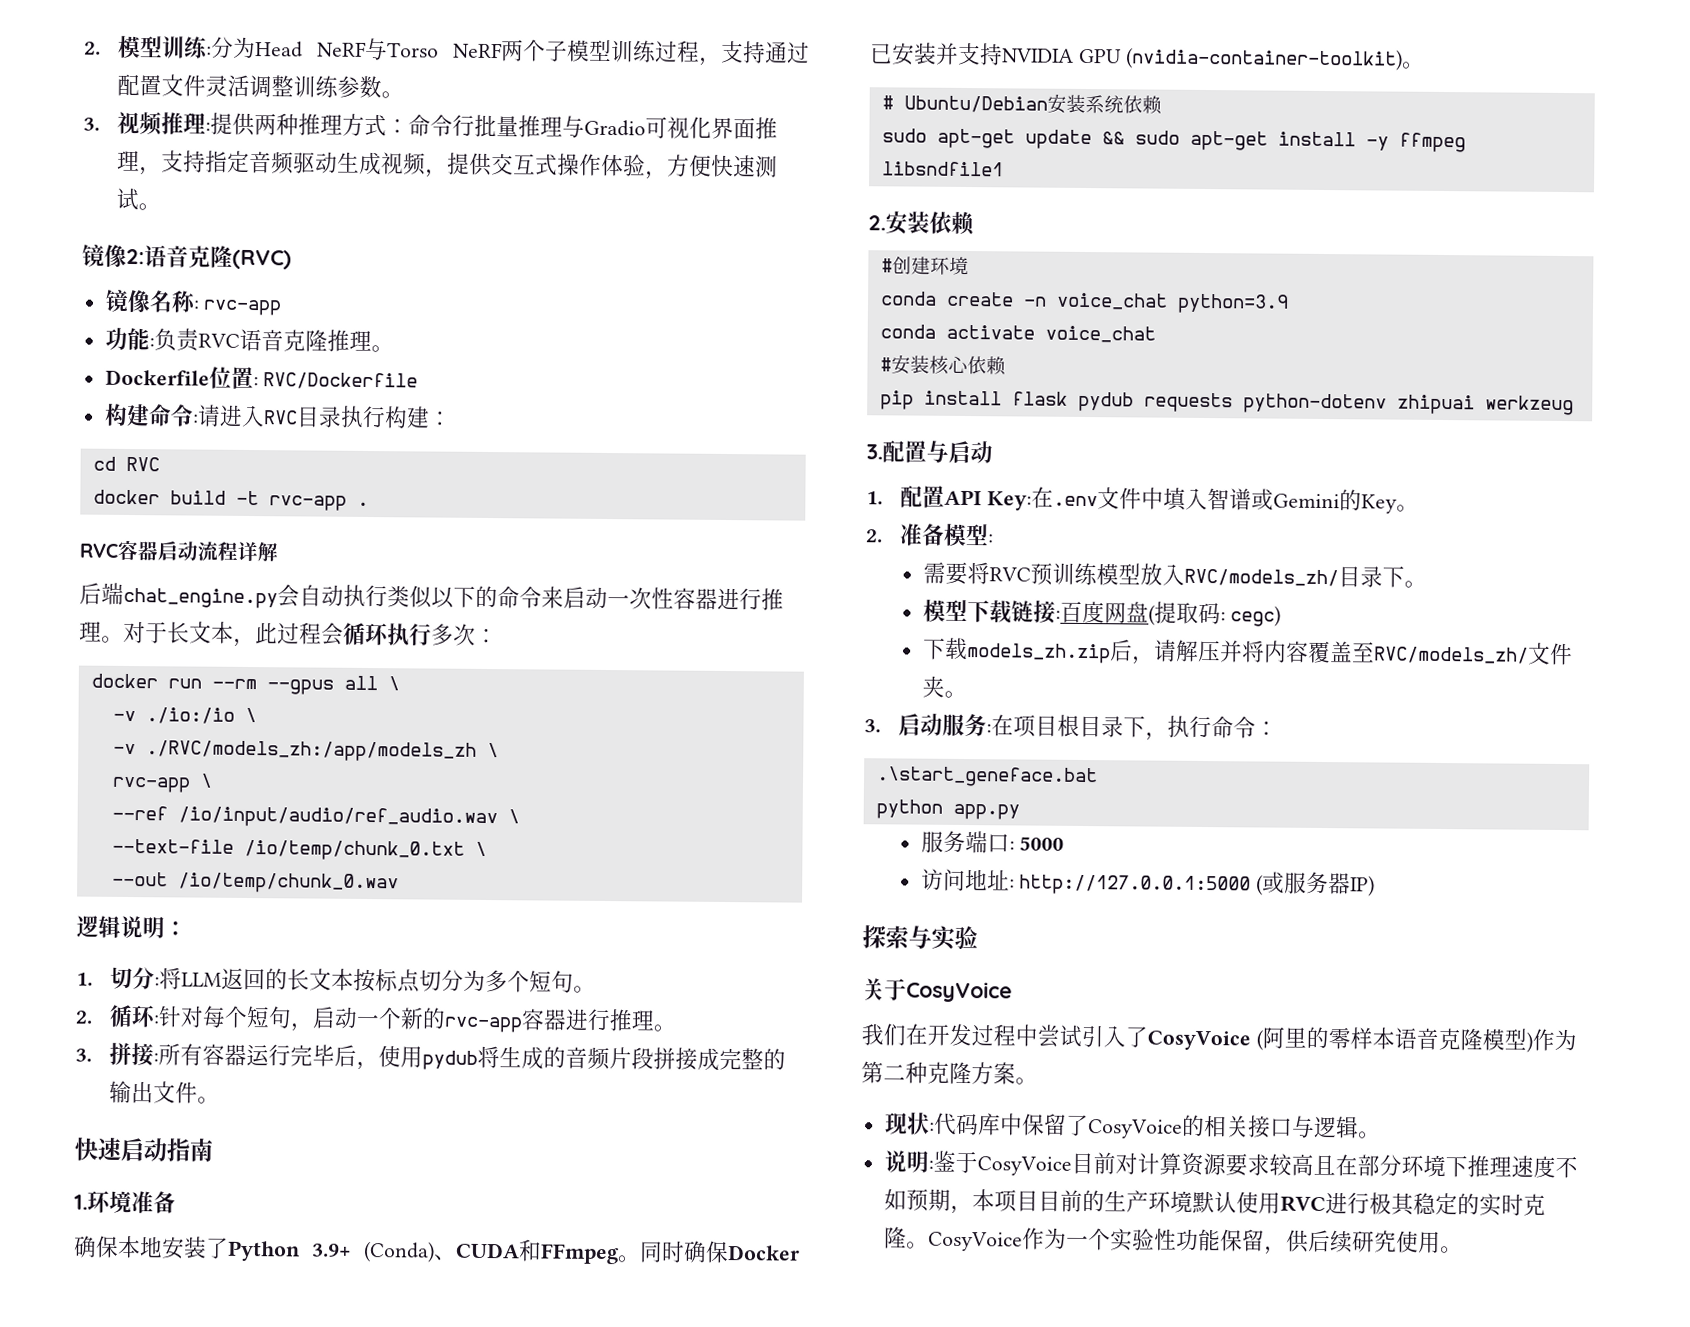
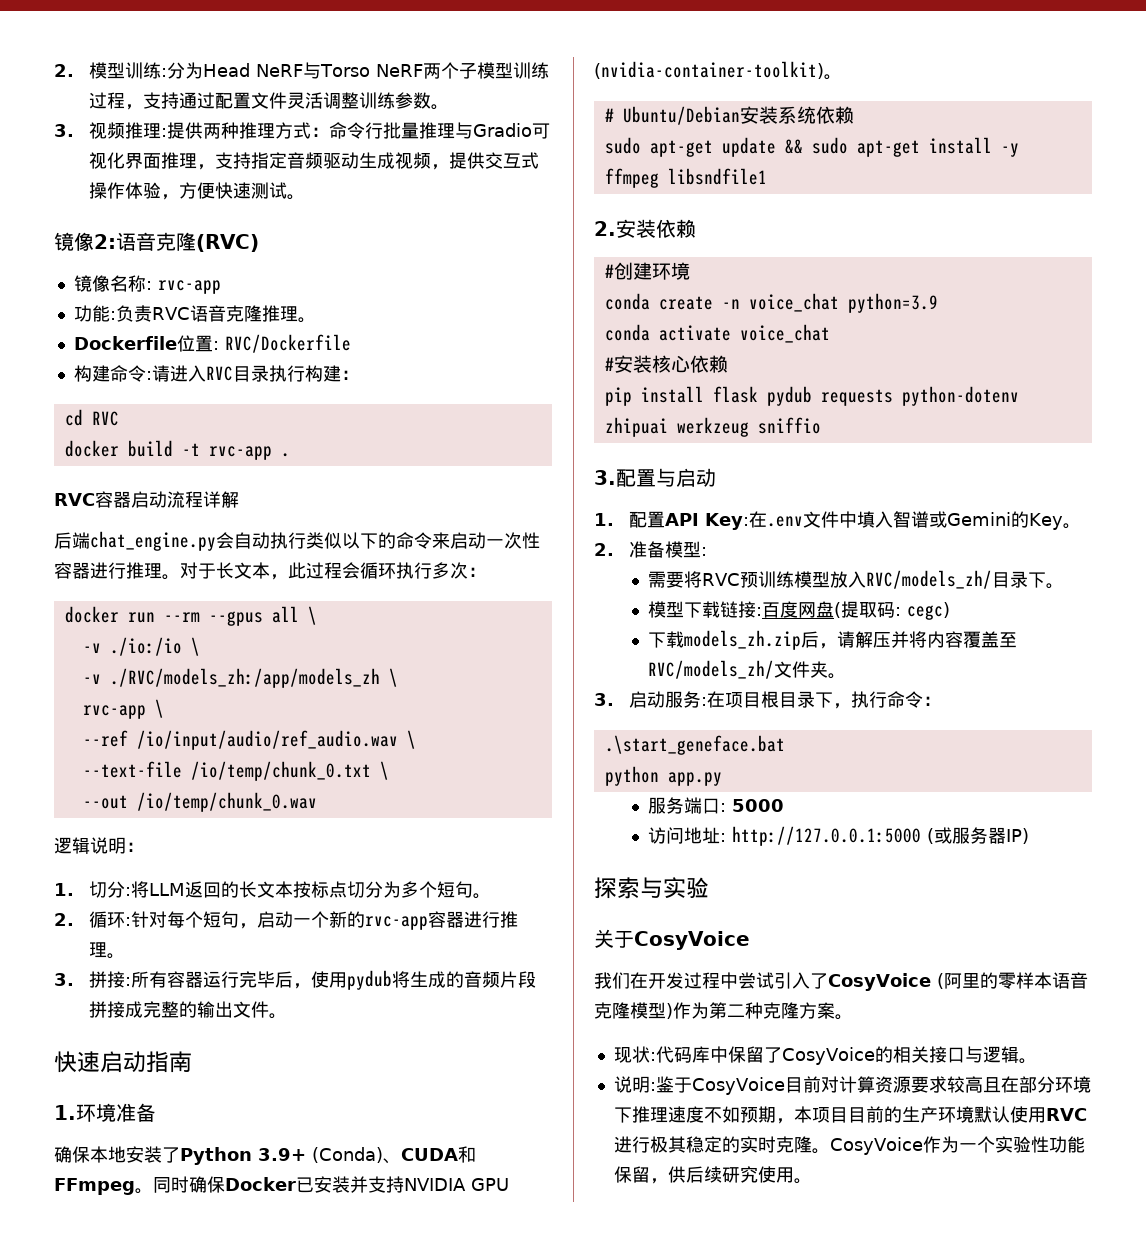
(1574, 405) none -> [757,417,821,434] sniffio

